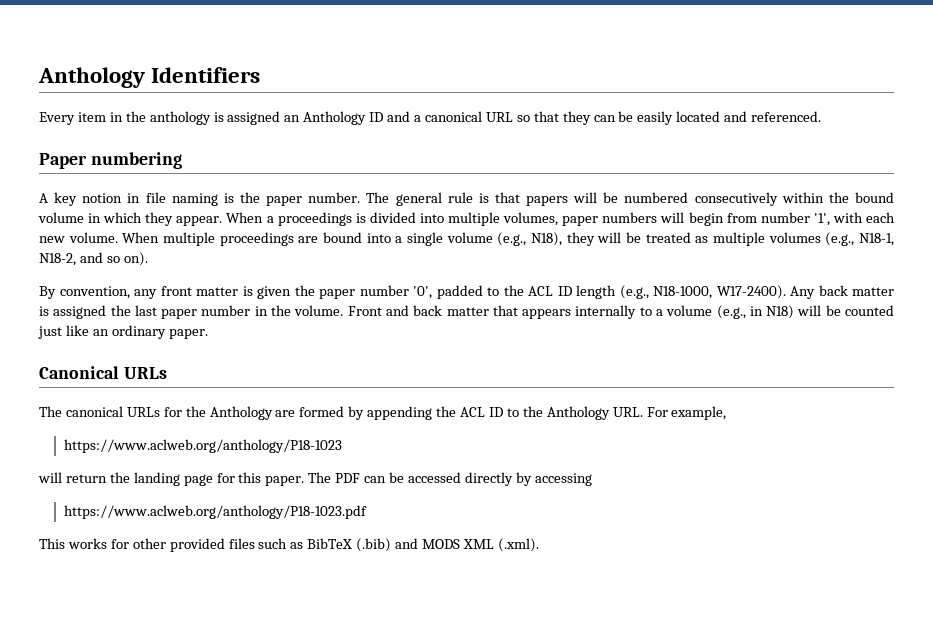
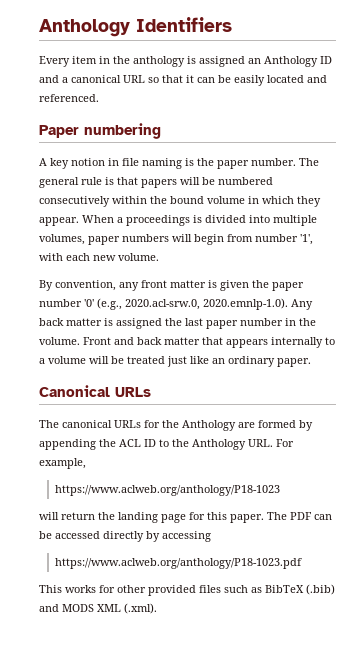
[562,111,591,125] they -> [186,75,194,83] it
[122,232,894,246] [39,252,148,266] When multiple proceedings are bound into a single volume (e.g., N18), they will be treated as multiple volumes (e.g., N18-1, N18-2, and so on). -> (159, 257) none
[413,285,786,299] '0', padded to the ACL ID length (e.g., N18-1000, W17-2400). -> [84,298,288,310] '0' (e.g., 2020.acl-srw.0, 2020.emnlp-1.0).
[716,305,894,319] (e.g., in N18) will be counted -> [89,356,165,364] will be treated

